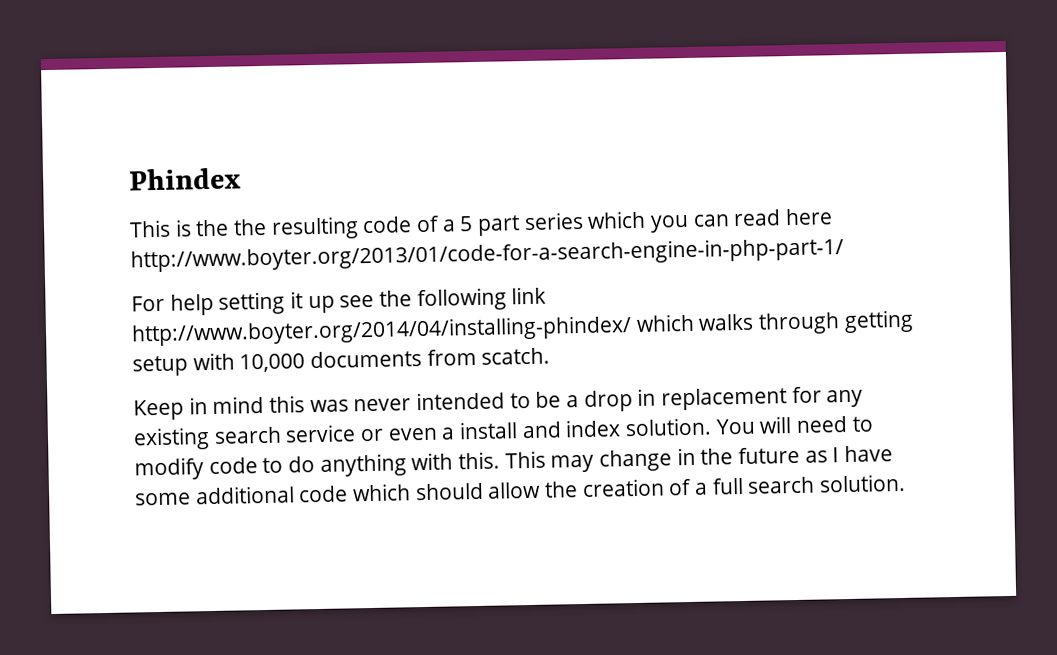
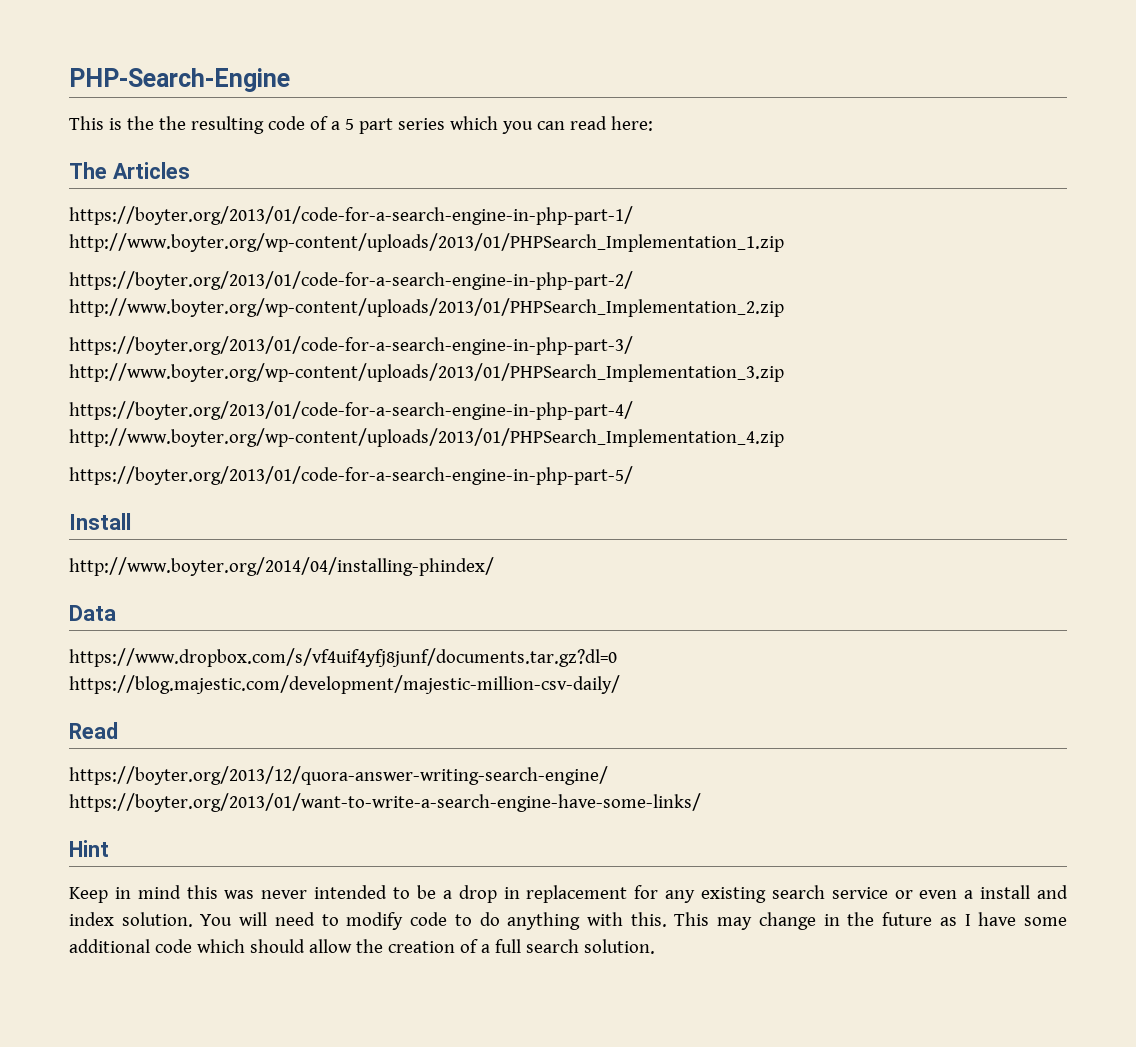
[128,167,241,191] Phindex -> [69,68,290,92] PHP-Search-Engine
[785,208,834,226] [130,237,844,273] [131,286,547,316] [131,309,914,347] [132,347,551,377] here http://www.boyter.org/2013/01/code-for-a-search-engine-in-php-part-1/ // For help setting it up see the following link http://www.boyter.org/2014/04/installing-phindex/ which walks through getting setup with 10,000 documents from scatch. -> [610,116,653,131] [69,162,190,179] [69,206,633,225] [69,233,784,252] [69,271,633,290] [69,298,784,317] [69,336,633,355] [69,363,784,382] [69,401,633,420] [69,428,784,447] [69,466,633,485] [69,513,131,530] [69,557,494,576] [69,605,116,621] [69,648,617,667] [69,675,620,694] [69,722,118,739] [69,766,608,785] [69,793,701,812] [69,840,109,857] here: // The Articles // https://boyter.org/2013/01/code-for-a-search-engine-in-php-part-1/ http://www.boyter.org/wp-content/uploads/2013/01/PHPSearch_Implementation_1.zip // https://boyter.org/2013/01/code-for-a-search-engine-in-php-part-2/ http://www.boyter.org/wp-content/uploads/2013/01/PHPSearch_Implementation_2.zip // https://boyter.org/2013/01/code-for-a-search-engine-in-php-part-3/ http://www.boyter.org/wp-content/uploads/2013/01/PHPSearch_Implementation_3.zip // https://boyter.org/2013/01/code-for-a-search-engine-in-php-part-4/ http://www.boyter.org/wp-content/uploads/2013/01/PHPSearch_Implementation_4.zip // https://boyter.org/2013/01/code-for-a-search-engine-in-php-part-5/ // Install // http://www.boyter.org/2014/04/installing-phindex/ // Data // https://www.dropbox.com/s/vf4uif4yfj8junf/documents.tar.gz?dl=0 https://blog.majestic.com/development/majestic-million-csv-daily/ // Read // https://boyter.org/2013/12/quora-answer-writing-search-engine/ https://boyter.org/2013/01/want-to-write-a-search-engine-have-some-links/ // Hint

